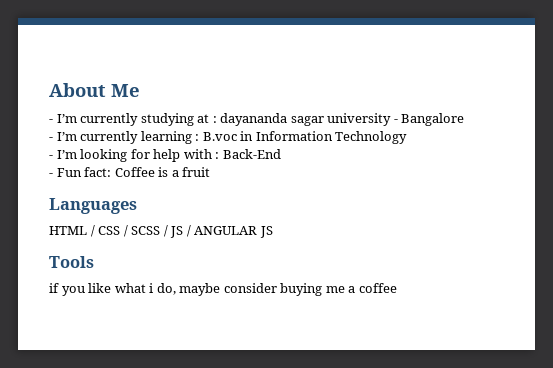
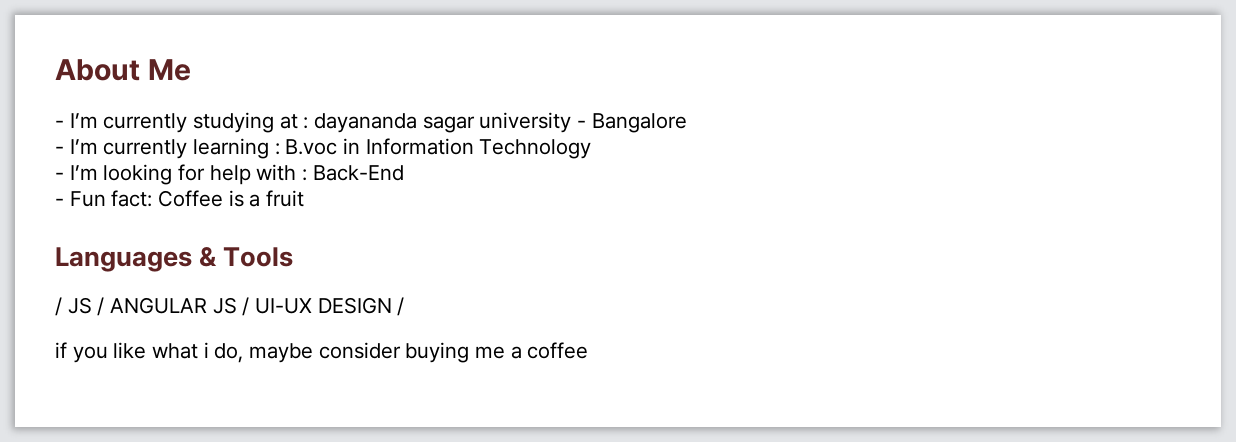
[49,225,161,237] // HTML / CSS / SCSS -> [199,247,294,267] & Tools //
[49,256,94,268] // Tools -> [242,297,405,316] / UI-UX DESIGN /

